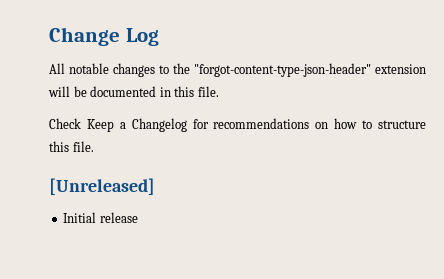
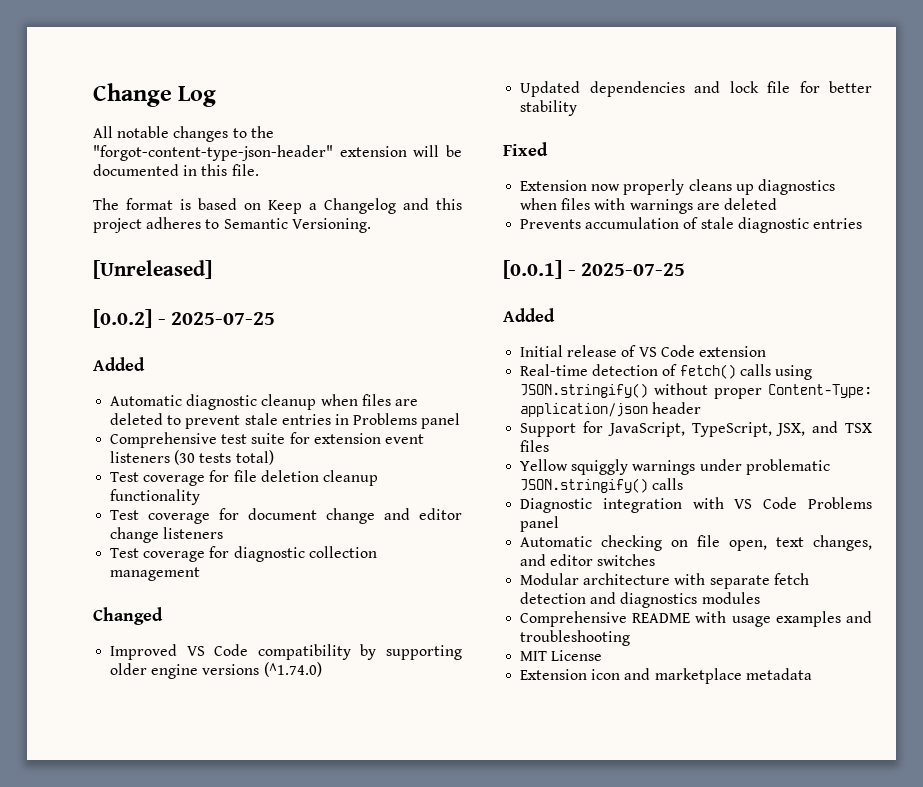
[49,118,427,132] [49,141,94,152] [49,178,155,195] [63,212,138,223] Check Keep a Changelog for recommendations on how to structure this file. // [Unreleased] // Initial release -> [93,198,462,214] [93,217,371,233] [93,260,212,279] [93,309,276,328] [93,357,145,371] [110,394,418,410] [110,413,461,429] [110,432,424,448] [110,450,274,465] [110,470,378,486] [110,489,201,505] [110,508,462,524] [110,527,224,543] [110,546,377,562] [110,567,201,581] [93,607,163,625] [110,644,462,660] [110,662,322,679] [520,81,872,97] [520,100,578,116] [503,142,548,156] [520,179,835,195] [520,198,777,214] [520,217,862,233] [503,260,686,279] [503,308,555,322] [520,345,766,357] [520,364,812,380] [520,383,872,399] [520,402,702,417] [520,421,872,437] [520,440,550,452] [520,459,830,475] [520,478,684,493] [520,497,872,513] [520,516,560,532] [520,535,872,551] [520,554,656,566] [520,573,809,589] [520,592,760,608] [520,611,872,627] [520,630,631,646] [520,650,603,661] [520,668,812,684] The format is based on Keep a Changelog and this project adheres to Semantic Versioning. // [Unreleased] // [0.0.2] - 2025-07-25 // Added // Automatic diagnostic cleanup when files are deleted to prevent stale entries in Problems panel // Comprehensive test suite for extension event listeners (30 tests total) // Test coverage for file deletion cleanup functionality // Test coverage for document change and editor change listeners // Test coverage for diagnostic collection management // Changed // Improved VS Code compatibility by supporting older engine versions (^1.74.0) // Updated dependencies and lock file for better stability // Fixed // Extension now properly cleans up diagnostics when files with warnings are deleted // Prevents accumulation of stale diagnostic entries // [0.0.1] - 2025-07-25 // Added // Initial release of VS Code extension // Real-time detection of fetch() calls using JSON.stringify() without proper Content-Type: application/json header // Support for JavaScript, TypeScript, JSX, and TSX files // Yellow squiggly warnings under problematic JSON.stringify() calls // Diagnostic integration with VS Code Problems panel // Automatic checking on file open, text changes, and editor switches // Modular architecture with separate fetch detection and diagnostics modules // Comprehensive README with usage examples and troubleshooting // MIT License // Extension icon and marketplace metadata

